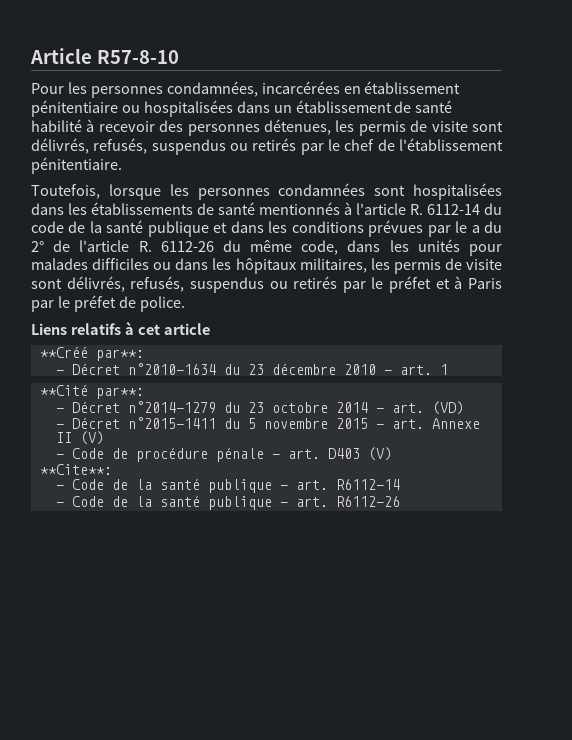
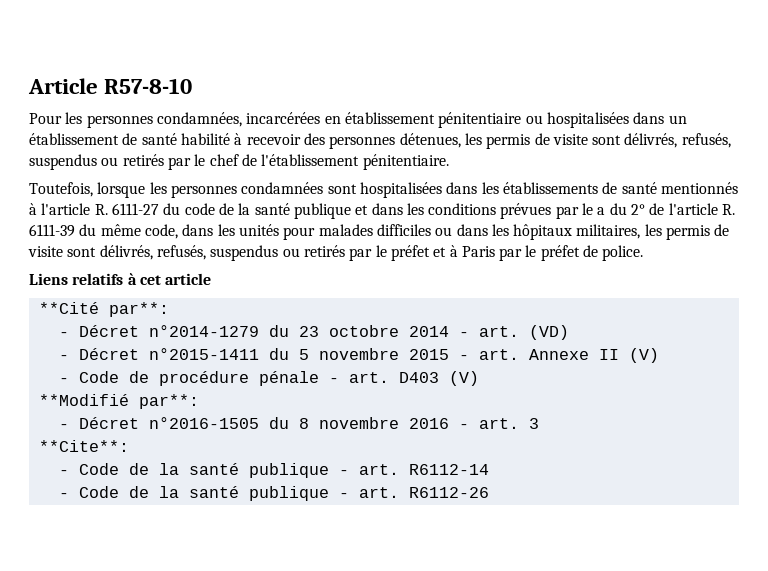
[427,204,480,215] 6112-14 -> [111,203,159,215] 6111-27
[160,241,214,252] 6112-26 -> [29,224,75,237] 6111-39
[39,346,144,361] [55,363,448,375] // **Créé par**: // - Décret n°2010-1634 du 23 décembre 2010 - art. 1 -> (212, 279) none
(392, 454) none -> [38,394,199,409] [58,417,539,429] // **Modifié par**: // - Décret n°2016-1505 du 8 novembre 2016 - art. 3

